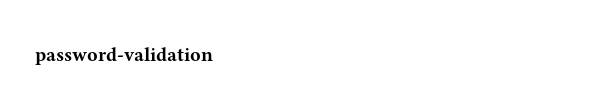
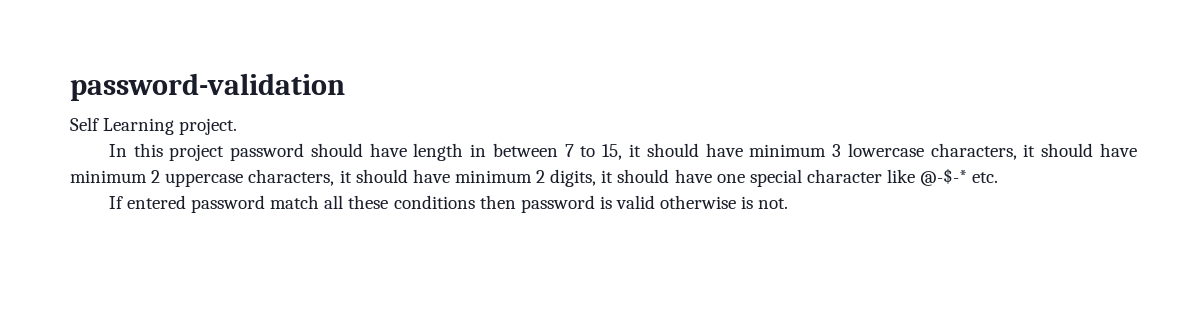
(213, 56) none -> [70,117,238,135] [108,143,1138,161] [70,168,999,187] [108,195,789,213] // Self Learning project. // In this project password should have length in between 7 to 15, it should have minimum 3 lowercase characters, it should have minimum 2 uppercase characters, it should have minimum 2 digits, it should have one special character like @-$-* etc. // If entered password match all these conditions then password is valid otherwise is not.

